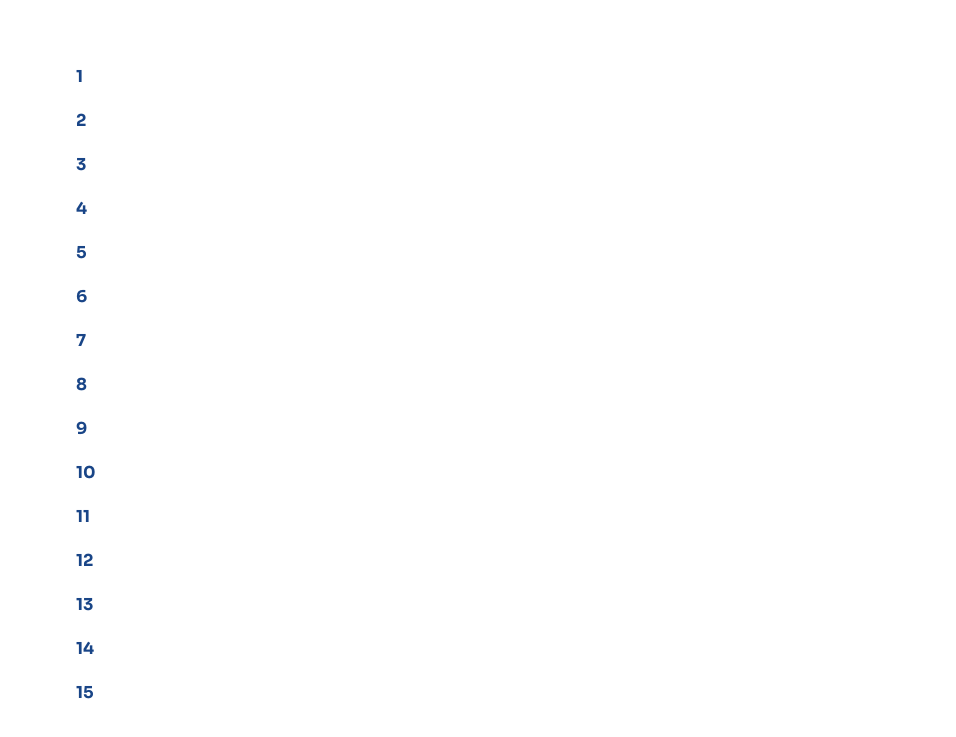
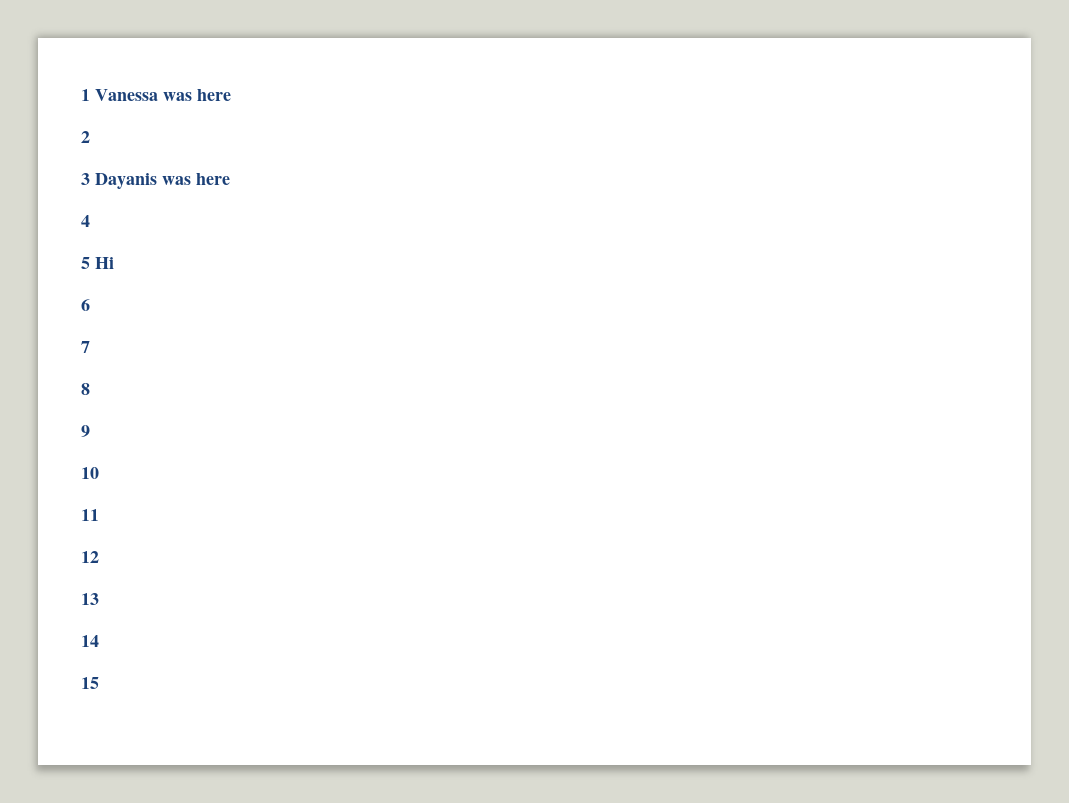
(83, 75) none -> [95,89,231,101] Vanessa was here
(86, 164) none -> [95,173,230,189] Dayanis was here
(87, 252) none -> [95,257,114,269] Hi

